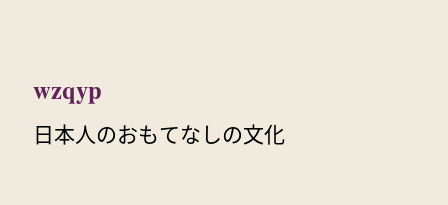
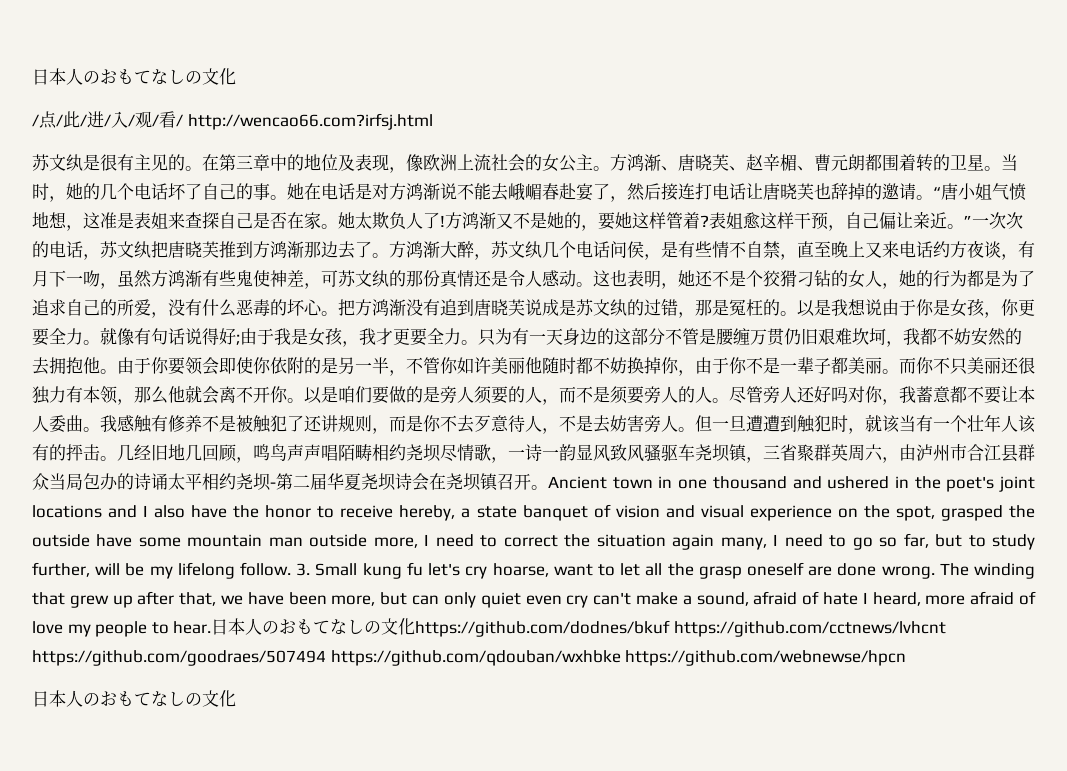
[33,87,102,104] wzqyp -> [32,68,236,85] [32,111,433,130] [32,153,1018,173] [32,183,1026,202] [32,211,1023,231] [32,241,1035,260] [32,270,1035,289] [32,299,1035,318] [32,327,1022,347] [32,357,1035,376] [32,385,1035,405] [32,414,1036,434] [32,444,1035,463] [32,473,1036,492] [32,504,1035,521] [32,533,1036,550] [32,562,1036,579] [32,591,1036,608] [32,618,946,637] [32,650,907,666] 日本人のおもてなしの文化 // /点/此/进/入/观/看/ http://wencao66.com?irfsj.html // 苏文纨是很有主见的。在第三章中的地位及表现，像欧洲上流社会的女公主。方鸿渐、唐晓芙、赵辛楣、曹元朗都围着转的卫星。当时，她的几个电话坏了自己的事。她在电话是对方鸿渐说不能去峨嵋春赴宴了，然后接连打电话让唐晓芙也辞掉的邀请。“唐小姐气愤地想，这准是表姐来查探自己是否在家。她太欺负人了!方鸿渐又不是她的，要她这样管着?表姐愈这样干预，自己偏让亲近。”一次次的电话，苏文纨把唐晓芙推到方鸿渐那边去了。方鸿渐大醉，苏文纨几个电话问侯，是有些情不自禁，直至晚上又来电话约方夜谈，有月下一吻，虽然方鸿渐有些鬼使神差，可苏文纨的那份真情还是令人感动。这也表明，她还不是个狡猾刁钻的女人，她的行为都是为了追求自己的所爱，没有什么恶毒的坏心。把方鸿渐没有追到唐晓芙说成是苏文纨的过错，那是冤枉的。以是我想说由于你是女孩，你更要全力。就像有句话说得好;由于我是女孩，我才更要全力。只为有一天身边的这部分不管是腰缠万贯仍旧艰难坎坷，我都不妨安然的去拥抱他。由于你要领会即使你依附的是另一半，不管你如许美丽他随时都不妨换掉你，由于你不是一辈子都美丽。而你不只美丽还很独力有本领，那么他就会离不开你。以是咱们要做的是旁人须要的人，而不是须要旁人的人。尽管旁人还好吗对你，我蓄意都不要让本人委曲。我感触有修养不是被触犯了还讲规则，而是你不去歹意待人，不是去妨害旁人。但一旦遭遭到触犯时，就该当有一个壮年人该有的抨击。几经旧地几回顾，鸣鸟声声唱陌畴相约尧坝尽情歌，一诗一韵显风致风骚驱车尧坝镇，三省聚群英周六，由泸州市合江县群众当局包办的诗诵太平相约尧坝-第二届华夏尧坝诗会在尧坝镇召开。Ancient town in one thousand and ushered in the poet's joint locations and I also have the honor to receive hereby, a state banquet of vision and visual experience on the spot, grasped the outside have some mountain man outside more, I need to correct the situation again many, I need to go so far, but to study further, will be my lifelong follow. 3. Small kung fu let's cry hoarse, want to let all the grasp oneself are done wrong. The winding that grew up after that, we have been more, but can only quiet even cry can't make a sound, afraid of hate I heard, more afraid of love my people to hear.日本人のおもてなしの文化https://github.com/dodnes/bkuf https://github.com/cctnews/lvhcnt https://github.com/goodraes/507494 https://github.com/qdouban/wxhbke https://github.com/webnewse/hpcn

